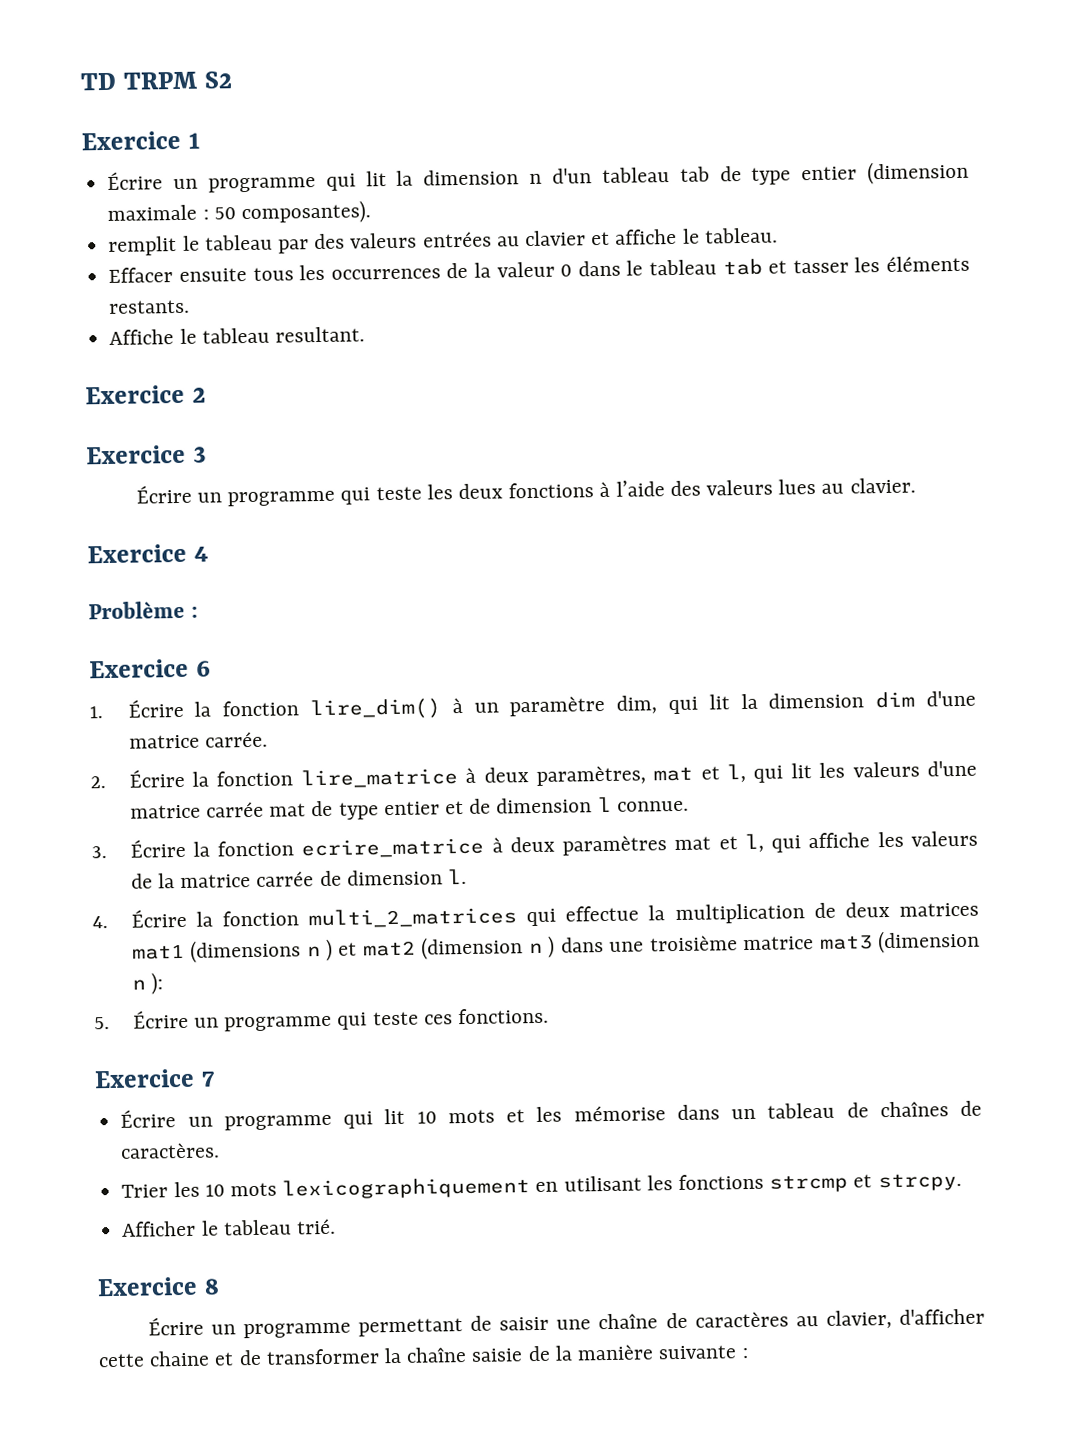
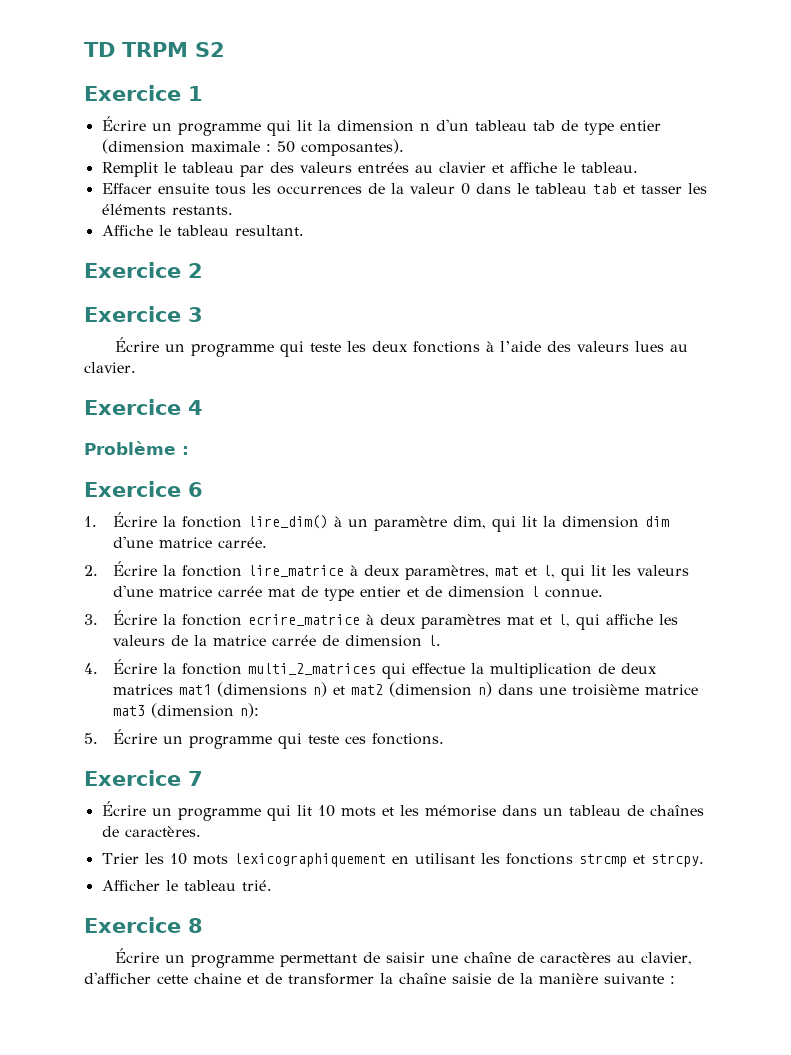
[108,235,178,256] remplit -> [101,162,158,177] Remplit
[306,938,334,961] n ) -> [312,682,327,697] n)
[528,935,556,958] n ) -> [477,682,492,697] n)
[131,972,163,995] n ): -> [239,703,259,718] n):

